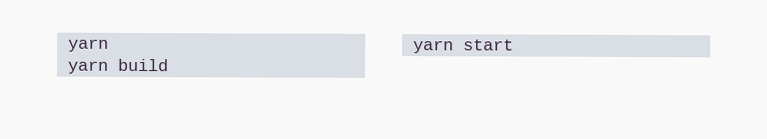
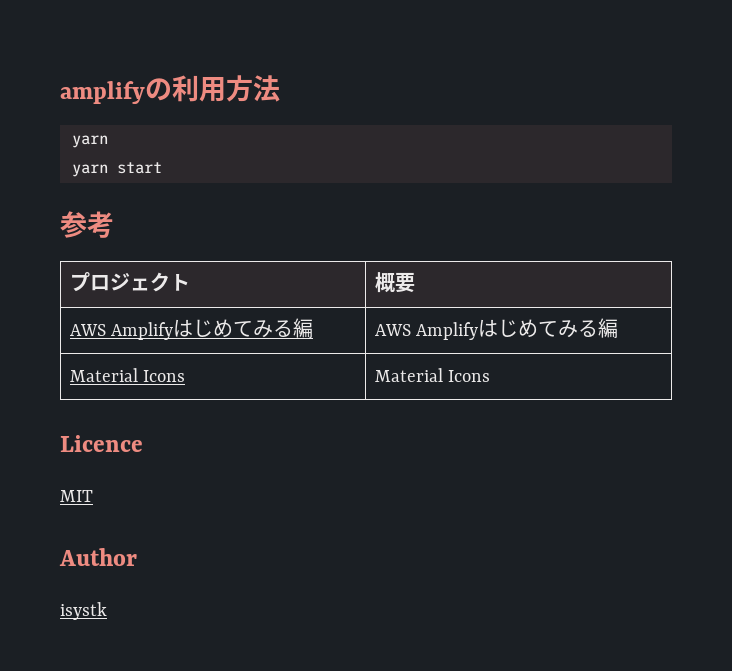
(67, 45) none -> [60,75,280,104] amplifyの利用方法 //
[116,58,169,72] [412,39,514,54] build // yarn start -> [117,162,162,174] [60,211,114,238] [69,272,190,292] [374,272,415,293] [69,318,314,340] [374,318,619,340] [69,368,186,382] [374,368,491,382] [60,435,143,452] [60,490,93,502] [59,548,137,566] [60,602,107,620] start // 参考 // プロジェクト | 概要 // AWS Amplifyはじめてみる編 | AWS Amplifyはじめてみる編 // Material Icons | Material Icons // Licence // MIT // Author // isystk

